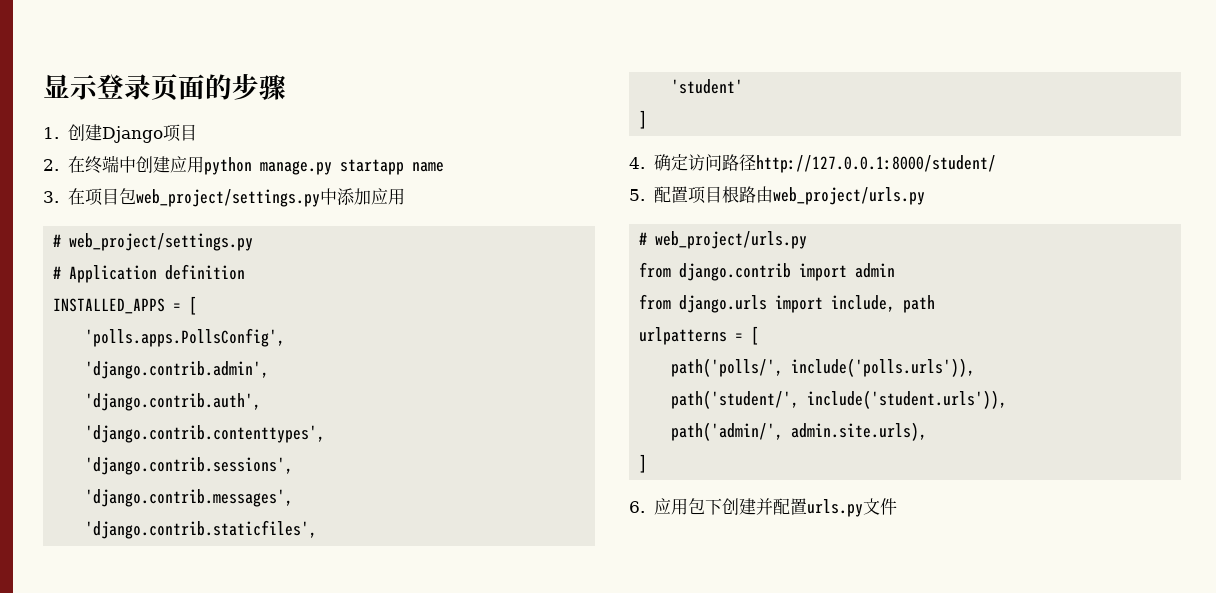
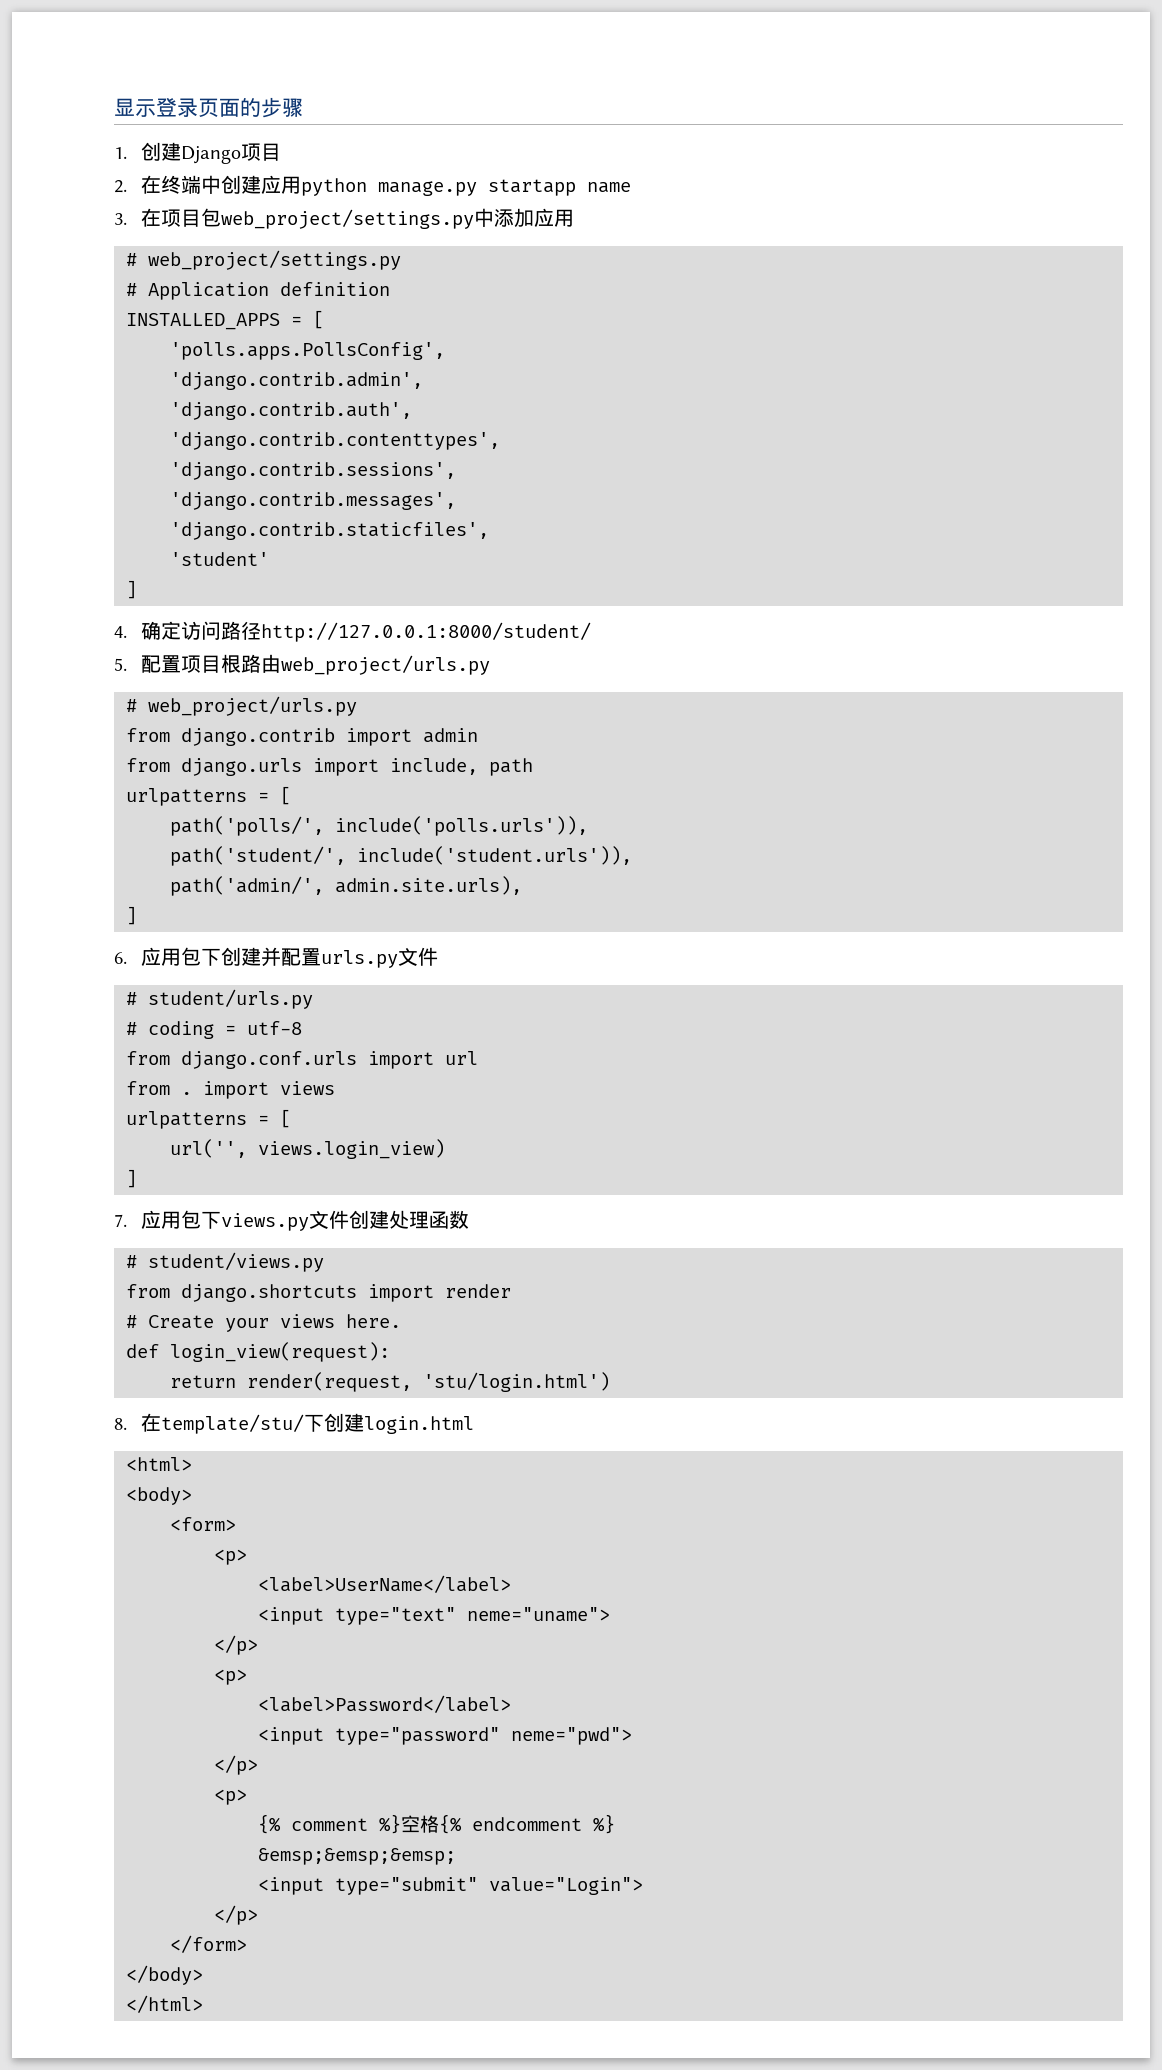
(897, 506) none -> [126,989,313,1009] [126,1021,302,1039] [126,1051,478,1069] [126,1081,335,1099] [126,1109,291,1129] [170,1139,445,1159] [126,1169,137,1188] [114,1210,469,1231] [126,1252,324,1272] [126,1284,511,1302] [126,1314,401,1332] [126,1342,390,1362] [170,1372,610,1392] [114,1413,474,1434] [126,1457,192,1471] [126,1487,192,1505] [170,1517,236,1531] [214,1549,247,1565] [258,1575,511,1593] [258,1607,610,1625] [214,1635,258,1655] [214,1669,247,1685] [258,1695,511,1713] [258,1727,632,1745] [214,1755,258,1775] [214,1789,247,1805] [258,1814,615,1834] [258,1848,456,1865] [258,1877,643,1895] [214,1905,258,1925] [170,1935,247,1953] [126,1965,203,1985] [126,1995,203,2013] // # student/urls.py // # coding = utf-8 // from django.conf.urls import url // from . import views // urlpatterns = [ // url('', views.login_view) // ] // 7.应用包下views.py文件创建处理函数 // # student/views.py // from django.shortcuts import render // # Create your views here. // def login_view(request): // return render(request, 'stu/login.html') // 8.在template/stu/下创建login.html // <html> // <body> // <form> // <p> // <label>UserName</label> // <input type="text" neme="uname"> // </p> // <p> // <label>Password</label> // <input type="password" neme="pwd"> // </p> // <p> // {% comment %}空格{% endcomment %} // &emsp;&emsp;&emsp; // <input type="submit" value="Login"> // </p> // </form> // </body> // </html>

